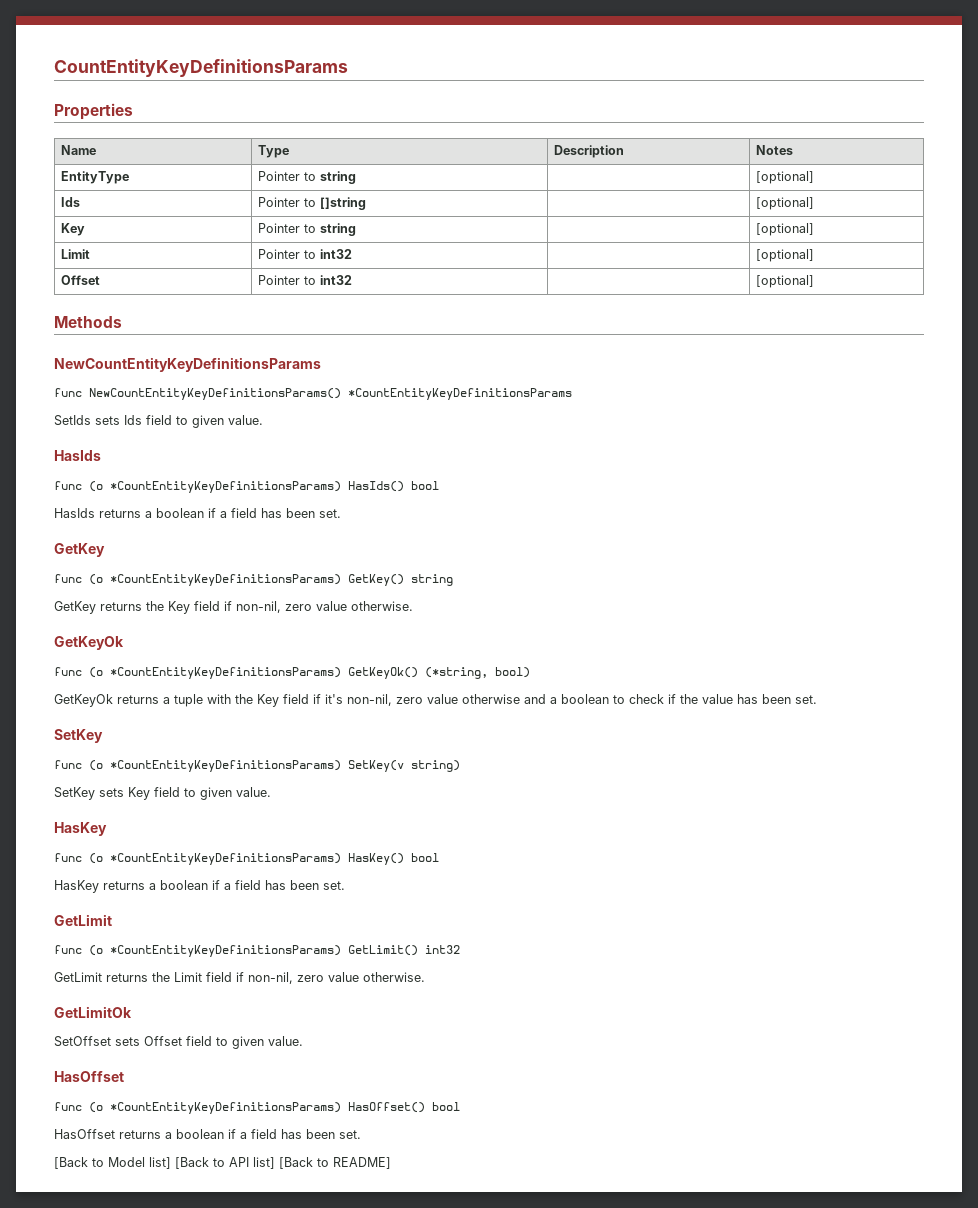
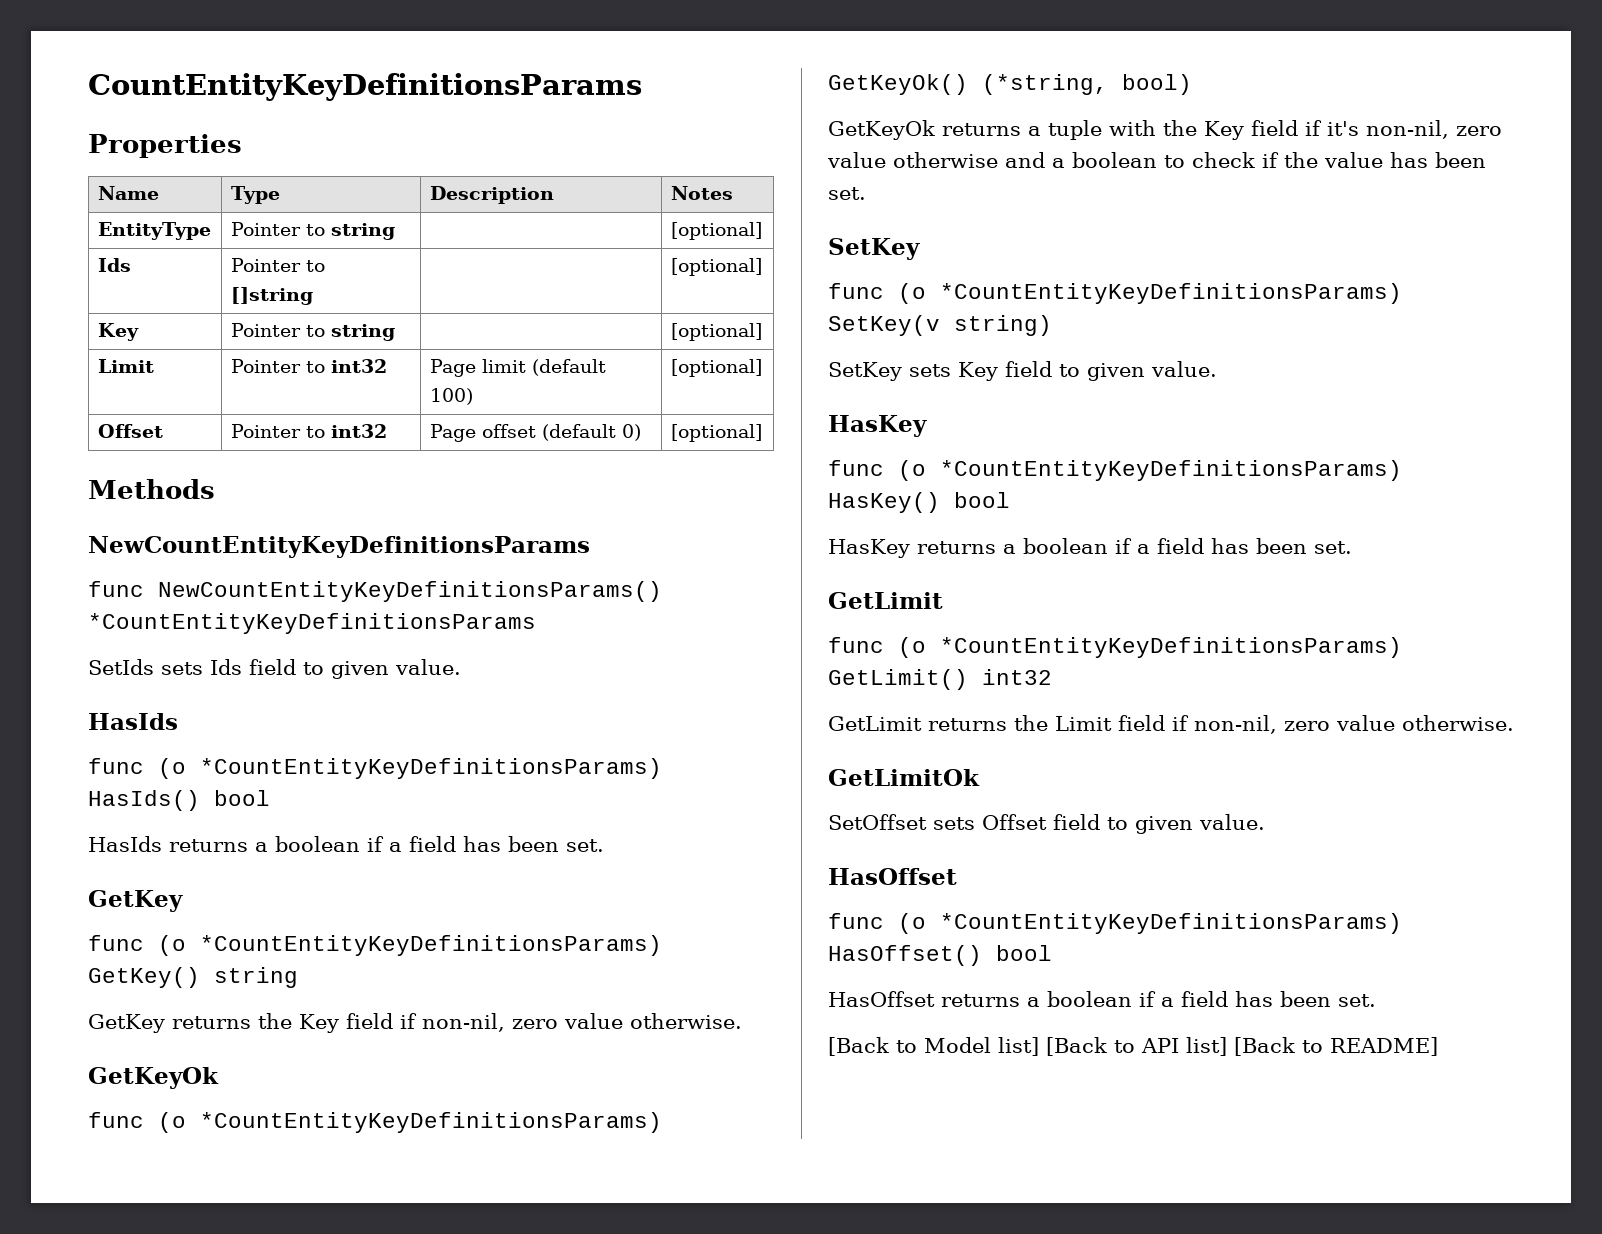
(352, 254) none -> [429,359,607,377] [429,388,473,405] Page limit (default 100)
(352, 280) none -> [429,424,642,442] Page offset (default 0)

